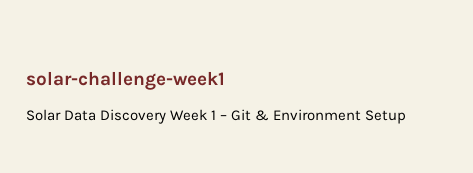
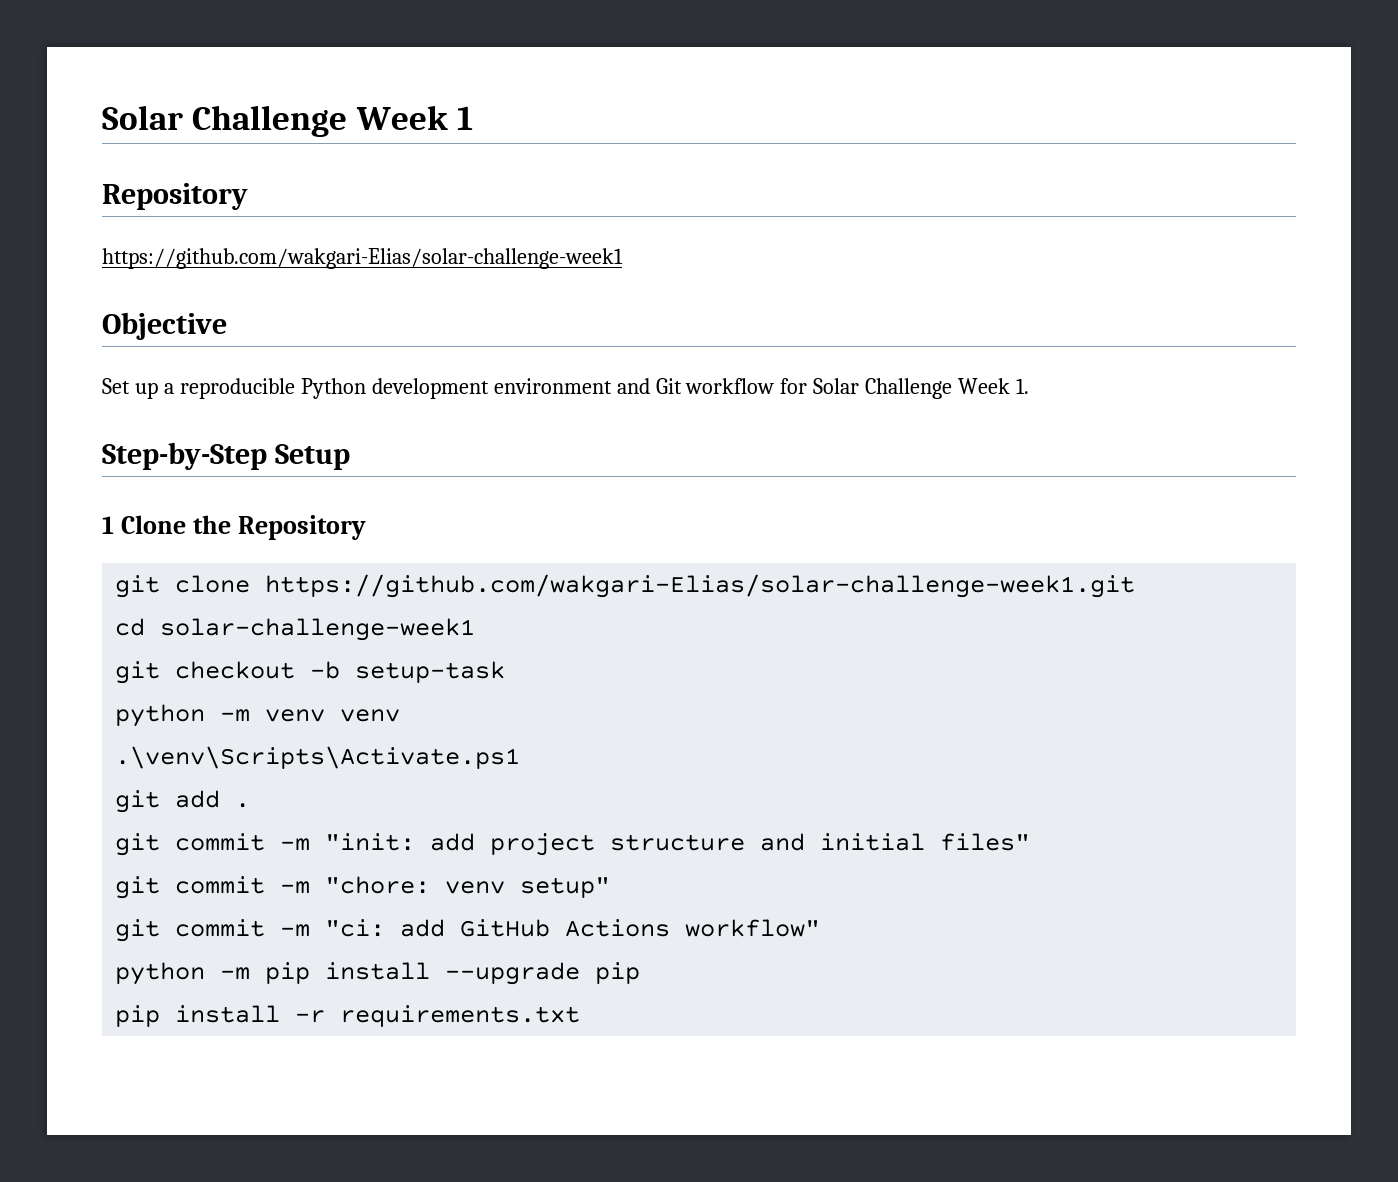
[26,71,225,90] [26,109,407,124] solar-challenge-week1 // Solar Data Discovery Week 1 – Git & Environment Setup -> [102,105,473,137] [102,183,248,210] [102,248,623,269] [102,312,227,340] [102,378,1030,399] [102,442,350,470] [102,515,366,540] [115,574,1136,598] [115,618,476,641] [115,661,506,684] [115,704,401,727] [115,746,521,769] [115,790,251,813] [115,833,1031,856] [115,876,611,899] [115,919,821,942] [115,962,641,985] [115,1005,581,1027] Solar Challenge Week 1 // Repository // https://github.com/wakgari-Elias/solar-challenge-week1 // Objective // Set up a reproducible Python development environment and Git workflow for Solar Challenge Week 1. // Step-by-Step Setup // 1 Clone the Repository // git clone https://github.com/wakgari-Elias/solar-challenge-week1.git // cd solar-challenge-week1 // git checkout -b setup-task // python -m venv venv // .\venv\Scripts\Activate.ps1 // git add . // git commit -m "init: add project structure and initial files" // git commit -m "chore: venv setup" // git commit -m "ci: add GitHub Actions workflow" // python -m pip install --upgrade pip // pip install -r requirements.txt

